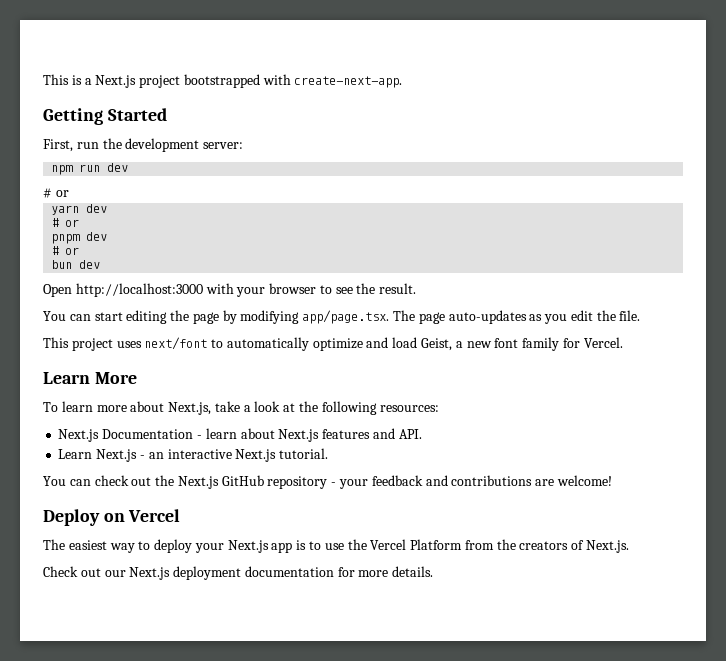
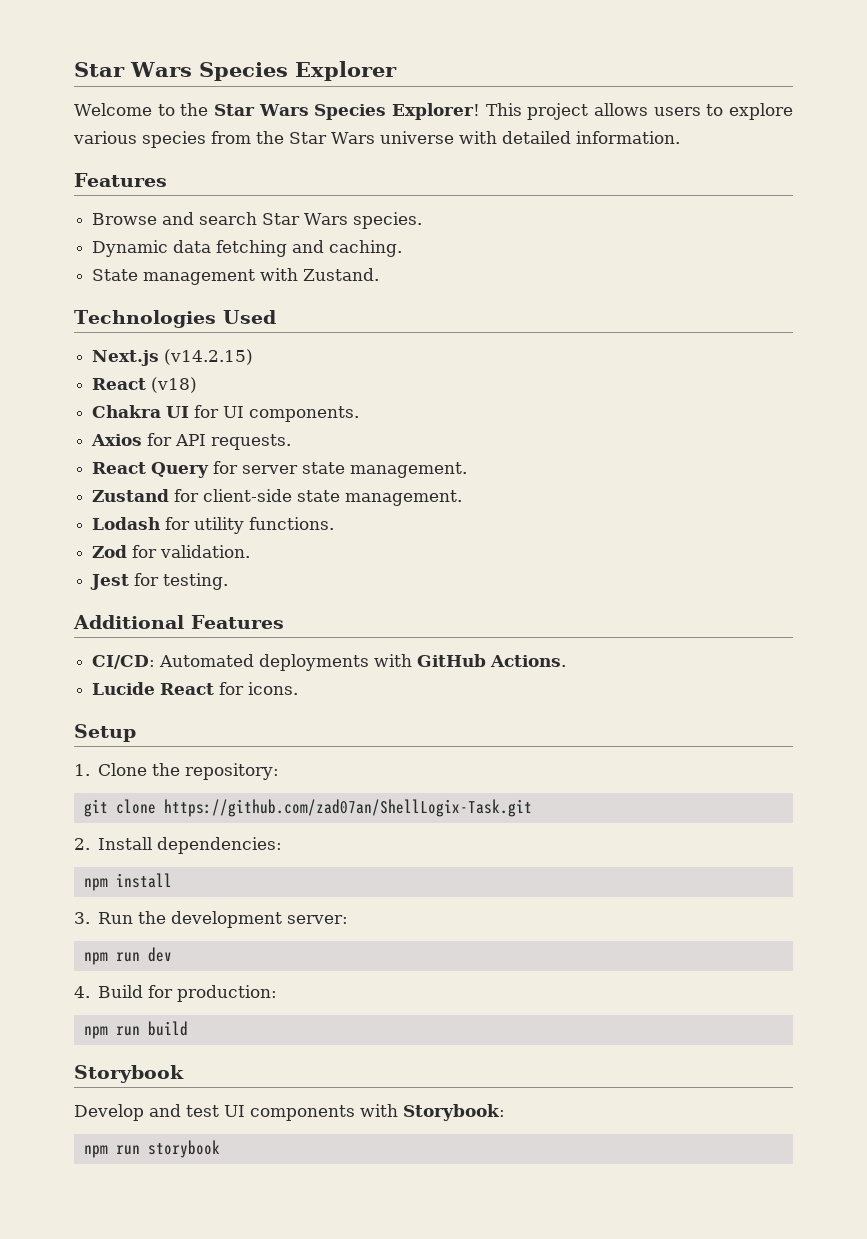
[43,74,403,88] [43,108,167,125] [43,139,99,152] This is a Next.js project bootstrapped with create-next-app. // Getting Started // First, run -> [74,61,397,81] [74,103,794,120] [73,131,680,148] [74,173,167,187] [92,212,423,229] [92,240,403,257] [92,268,380,285] [74,310,276,328] [92,349,254,366] [92,377,198,393] [92,405,360,422] [91,433,292,450] [92,461,468,478] [92,489,463,506] [92,517,335,534] [92,545,251,558] [90,573,229,590] [73,615,284,629] [92,654,567,671] [92,682,299,695] [74,724,136,742] [74,763,280,780] [83,799,532,817] [74,837,283,854] [83,873,172,891] [74,912,134,924] Star Wars Species Explorer // Welcome to the Star Wars Species Explorer! This project allows users to explore various species from the Star Wars universe with detailed information. // Features // Browse and search Star Wars species. // Dynamic data fetching and caching. // State management with Zustand. // Technologies Used // Next.js (v14.2.15) // React (v18) // Chakra UI for UI components. // Axios for API requests. // React Query for server state management. // Zustand for client-side state management. // Lodash for utility functions. // Zod for validation. // Jest for testing. // Additional Features // CI/CD: Automated deployments with GitHub Actions. // Lucide React for icons. // Setup // 1. Clone the repository: // git clone https://github.com/zad07an/ShellLogix-Task.git // 2. Install dependencies: // npm install // 3. Run
[43,188,69,198] [51,204,108,215] [51,218,80,227] [51,232,108,244] [51,246,80,255] [51,260,101,269] [43,283,417,297] [43,310,641,324] [43,337,623,351] [43,372,137,384] [43,401,439,415] [58,428,422,442] [58,448,329,462] [43,475,612,489] [43,509,181,526] [43,539,630,553] [43,566,434,580] # or // yarn dev // # or // pnpm dev // # or // bun dev // Open http://localhost:3000 with your browser to see the result. // You can start editing the page by modifying app/page.tsx. The page auto-updates as you edit the file. // This project uses next/font to automatically optimize and load Geist, a new font family for Vercel. // Learn More // To learn more about Next.js, take a look at the following resources: // Next.js Documentation - learn about Next.js features and API. // Learn Next.js - an interactive Next.js tutorial. // You can check out the Next.js GitHub repository - your feedback and contributions are welcome! // Deploy on Vercel // The easiest way to deploy your Next.js app is to use the Vercel Platform from the creators of Next.js. // Check out our Next.js deployment documentation for more details. -> [74,985,278,1002] [83,1021,188,1039] [74,1065,184,1083] [74,1104,505,1121] [83,1140,220,1158] 4. Build for production: // npm run build // Storybook // Develop and test UI components with Storybook: // npm run storybook

